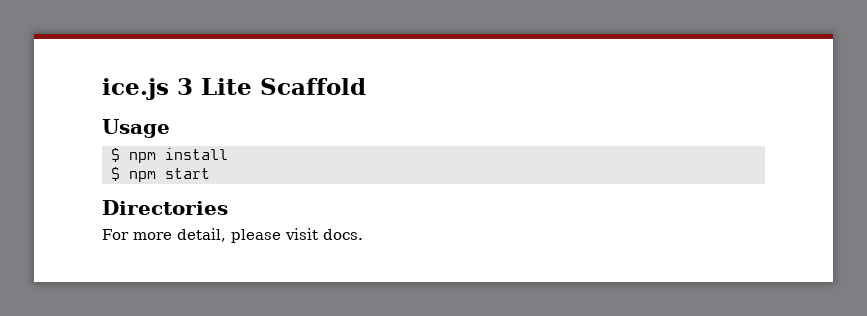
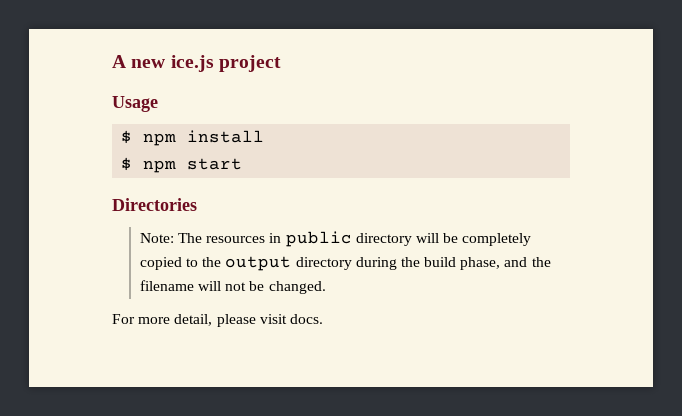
[102,78,366,100] ice.js 3 Lite Scaffold -> [112,55,281,72] A new ice.js project
(228, 207) none -> [139,231,532,247] [139,256,551,271] [139,280,326,294] // Note: The resources in public directory will be completely copied to the output directory during the build phase, and the filename will not be changed.

